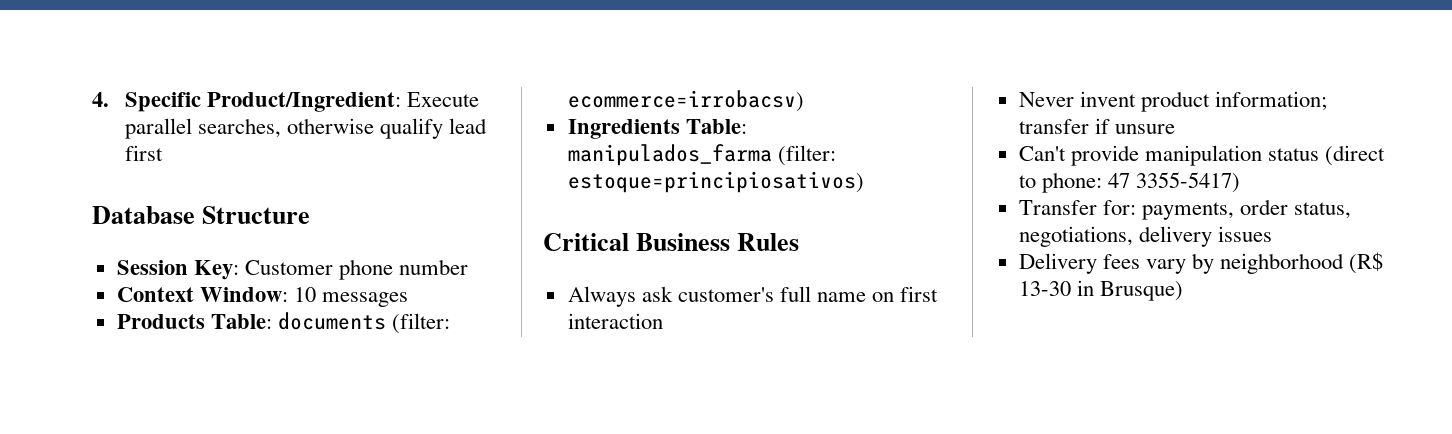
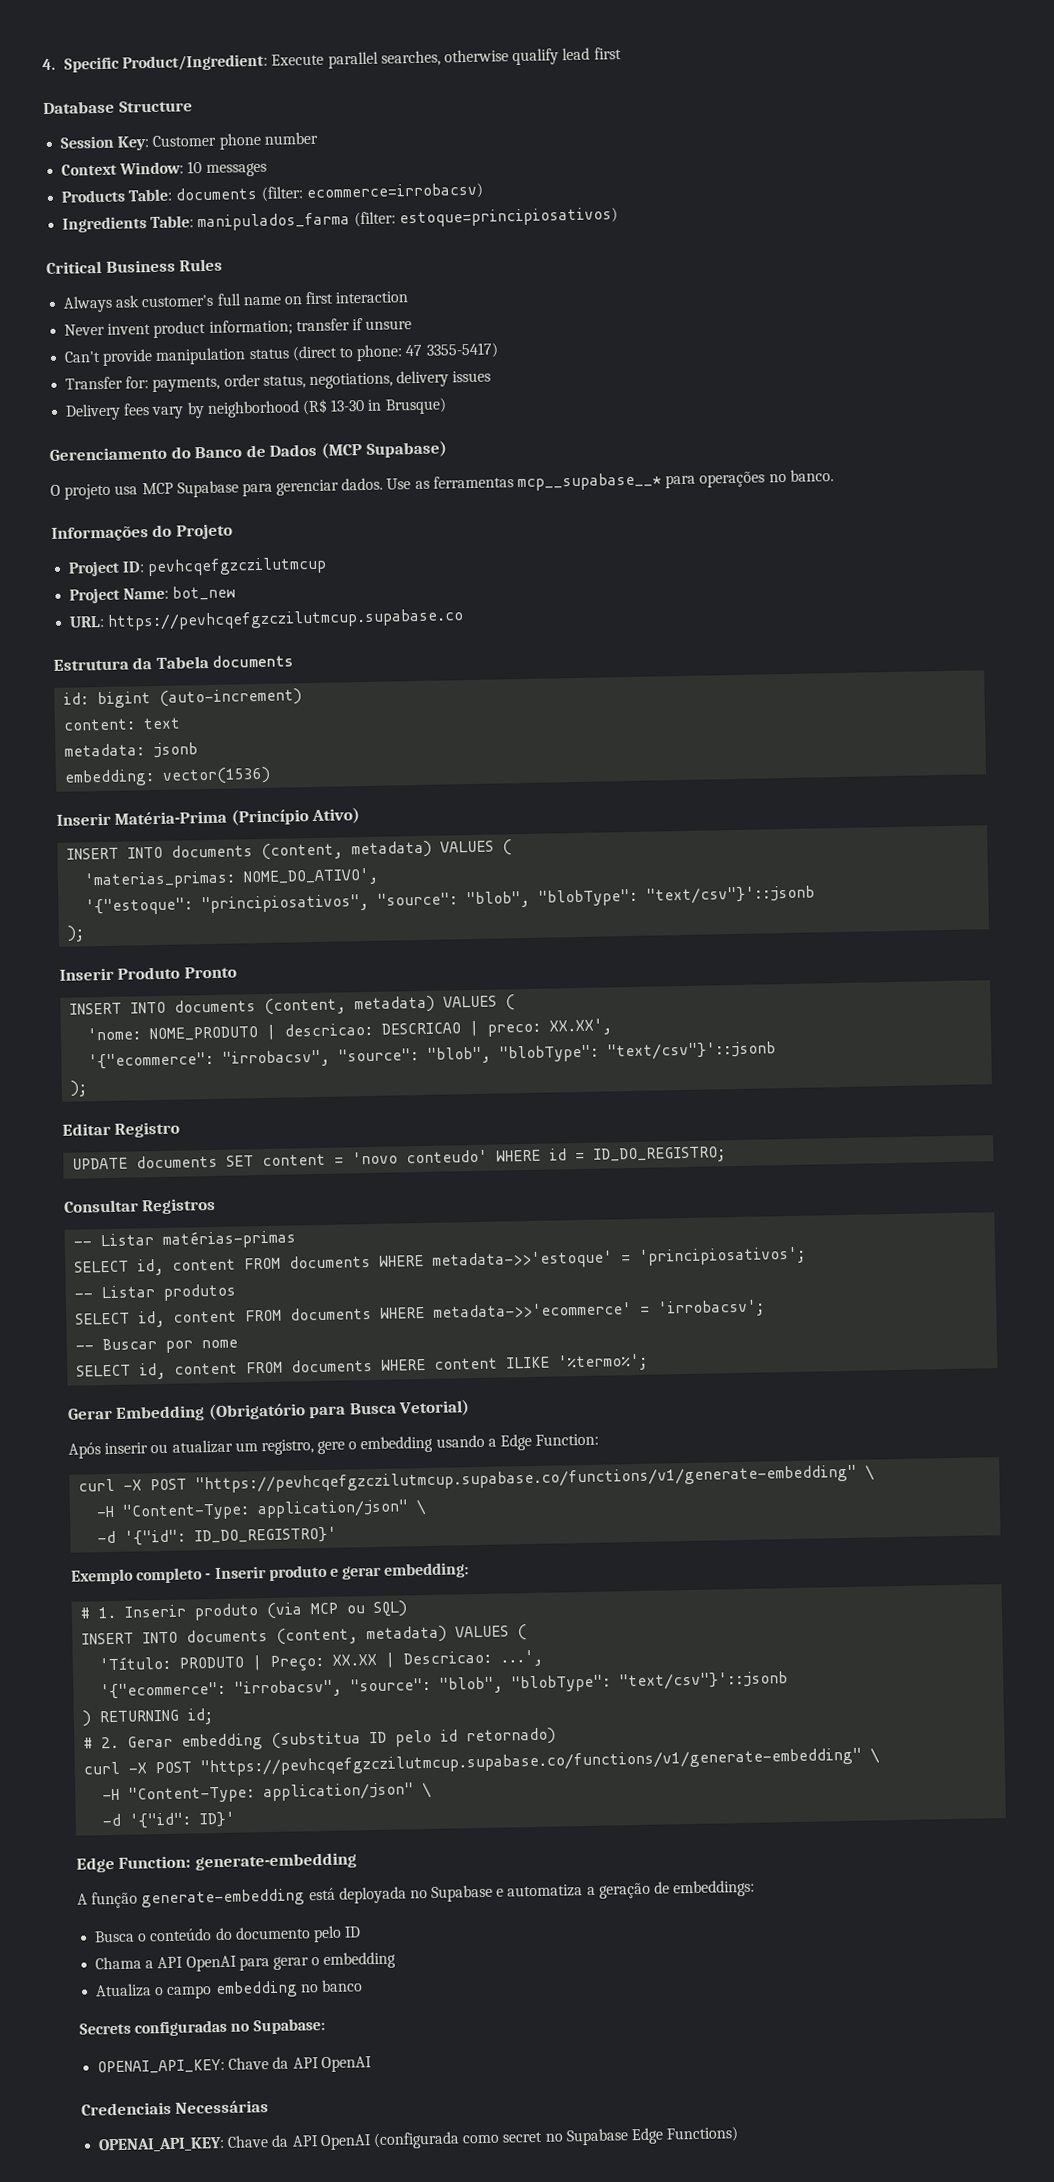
(1183, 291) none -> [49,440,447,461] [50,469,834,500] [51,523,233,542] [68,556,328,577] [69,585,237,604] [69,608,465,631] [53,654,295,671] [63,688,303,709] [63,717,182,731] [64,742,199,759] [64,766,272,787] [56,807,361,826] [66,839,513,861] [84,867,380,890] [85,885,816,916] [67,925,86,942] [59,966,237,981] [69,994,516,1015] [87,1018,613,1042] [88,1041,777,1070] [70,1080,89,1097] [62,1121,181,1138] [72,1146,727,1170] [64,1197,217,1215] [73,1229,297,1249] [74,1246,807,1276] [74,1283,237,1301] [75,1299,766,1328] [75,1338,239,1353] [76,1353,649,1380] [67,1399,471,1422] [68,1433,600,1459] [78,1464,876,1494] [96,1498,428,1521] [97,1526,338,1546] [71,1562,470,1585] [80,1600,408,1621] [81,1624,528,1645] [99,1649,544,1672] [100,1671,789,1700] [82,1708,214,1727] [83,1727,557,1751] [83,1747,881,1777] [102,1781,433,1804] [102,1811,236,1829] [76,1852,357,1873] [77,1879,756,1909] [94,1925,362,1943] [95,1951,397,1972] [95,1979,363,2000] [79,2018,325,2037] [97,2056,372,2075] [81,2100,270,2116] [98,2126,740,2153] // Gerenciamento do Banco de Dados (MCP Supabase) // O projeto usa MCP Supabase para gerenciar dados. Use as ferramentas mcp__supabase__* para operações no banco. // Informações do Projeto // Project ID: pevhcqefgzczilutmcup // Project Name: bot_new // URL: https://pevhcqefgzczilutmcup.supabase.co // Estrutura da Tabela documents // id: bigint (auto-increment) // content: text // metadata: jsonb // embedding: vector(1536) // Inserir Matéria-Prima (Princípio Ativo) // INSERT INTO documents (content, metadata) VALUES ( // 'materias_primas: NOME_DO_ATIVO', // '{"estoque": "principiosativos", "source": "blob", "blobType": "text/csv"}'::jsonb // ); // Inserir Produto Pronto // INSERT INTO documents (content, metadata) VALUES ( // 'nome: NOME_PRODUTO | descricao: DESCRICAO | preco: XX.XX', // '{"ecommerce": "irrobacsv", "source": "blob", "blobType": "text/csv"}'::jsonb // ); // Editar Registro // UPDATE documents SET content = 'novo conteudo' WHERE id = ID_DO_REGISTRO; // Consultar Registros // -- Listar matérias-primas // SELECT id, content FROM documents WHERE metadata->>'estoque' = 'principiosativos'; // -- Listar produtos // SELECT id, content FROM documents WHERE metadata->>'ecommerce' = 'irrobacsv'; // -- Buscar por nome // SELECT id, content FROM documents WHERE content ILIKE '%termo%'; // Gerar Embedding (Obrigatório para Busca Vetorial) // Após inserir ou atualizar um registro, gere o embedding usando a Edge Function: // curl -X POST "https://pevhcqefgzczilutmcup.supabase.co/functions/v1/generate-embedding" \ // -H "Content-Type: application/json" \ // -d '{"id": ID_DO_REGISTRO}' // Exemplo completo - Inserir produto e gerar embedding: // # 1. Inserir produto (via MCP ou SQL) // INSERT INTO documents (content, metadata) VALUES ( // 'Título: PRODUTO | Preço: XX.XX | Descricao: ...', // '{"ecommerce": "irrobacsv", "source": "blob", "blobType": "text/csv"}'::jsonb // ) RETURNING id; // # 2. Gerar embedding (substitua ID pelo id retornado) // curl -X POST "https://pevhcqefgzczilutmcup.supabase.co/functions/v1/generate-embedding" \ // -H "Content-Type: application/json" \ // -d '{"id": ID}' // Edge Function: generate-embedding // A função generate-embedding está deployada no Supabase e automatiza a geração de embeddings: // Busca o conteúdo do documento pelo ID // Chama a API OpenAI para gerar o embedding // Atualiza o campo embedding no banco // Secrets configuradas no Supabase: // OPENAI_API_KEY: Chave da API OpenAI // Credenciais Necessárias // OPENAI_API_KEY: Chave da API OpenAI (configurada como secret no Supabase Edge Functions)

